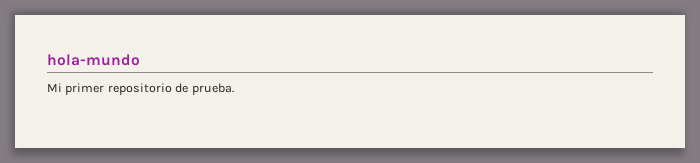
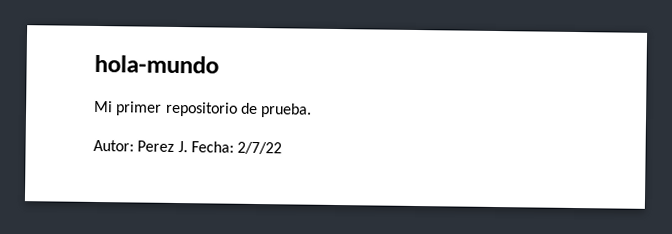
(234, 89) none -> [93,139,283,155] // Autor: Perez J. Fecha: 2/7/22

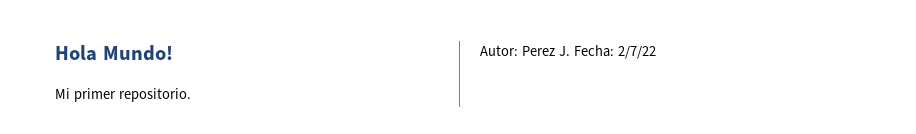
[94,54,219,74] hola-mundo -> [55,45,173,61] Hola Mundo!
[165,101,313,118] repositorio de prueba. -> [118,88,191,102] repositorio.

